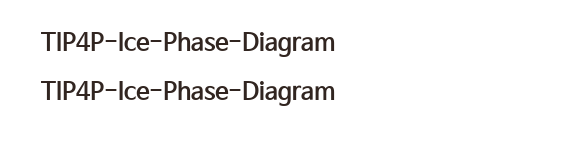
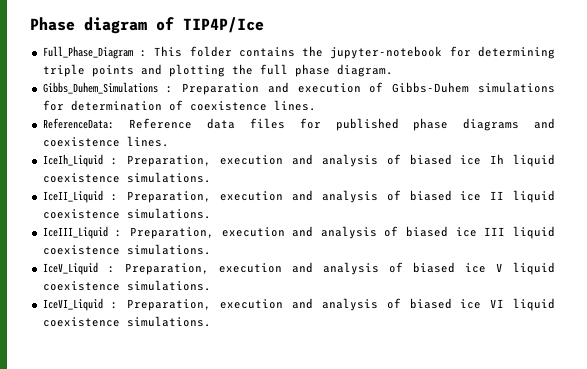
[41,32,335,57] [41,81,335,106] TIP4P-Ice-Phase-Diagram // TIP4P-Ice-Phase-Diagram -> [30,17,264,34] [42,46,555,59] [42,64,393,77] [42,82,555,95] [42,100,316,111] [42,118,555,131] [42,136,169,147] [42,154,555,167] [42,172,211,183] [42,190,555,203] [42,208,211,219] [42,226,555,239] [42,244,211,255] [42,262,556,275] [42,280,211,291] [42,298,555,311] [42,316,211,327] Phase diagram of TIP4P/Ice // Full_Phase_Diagram : This folder contains the jupyter-notebook for determining triple points and plotting the full phase diagram. // Gibbs_Duhem_Simulations : Preparation and execution of Gibbs-Duhem simulations for determination of coexistence lines. // ReferenceData: Reference data files for published phase diagrams and coexistence lines. // IceIh_Liquid : Preparation, execution and analysis of biased ice Ih liquid coexistence simulations. // IceII_Liquid : Preparation, execution and analysis of biased ice II liquid coexistence simulations. // IceIII_Liquid : Preparation, execution and analysis of biased ice III liquid coexistence simulations. // IceV_Liquid : Preparation, execution and analysis of biased ice V liquid coexistence simulations. // IceVI_Liquid : Preparation, execution and analysis of biased ice VI liquid coexistence simulations.

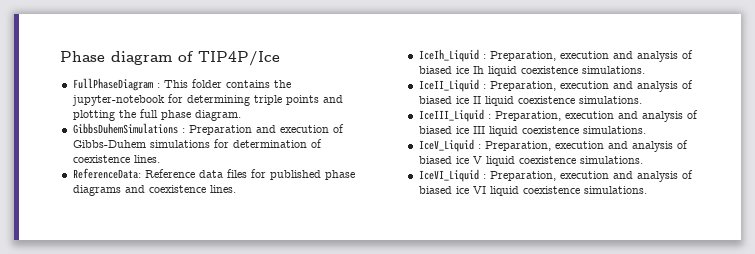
[42,46,133,59] Full_Phase_Diagram -> [72,78,153,91] FullPhaseDiagram
[42,82,158,94] Gibbs_Duhem_Simulations -> [72,123,178,134] GibbsDuhemSimulations

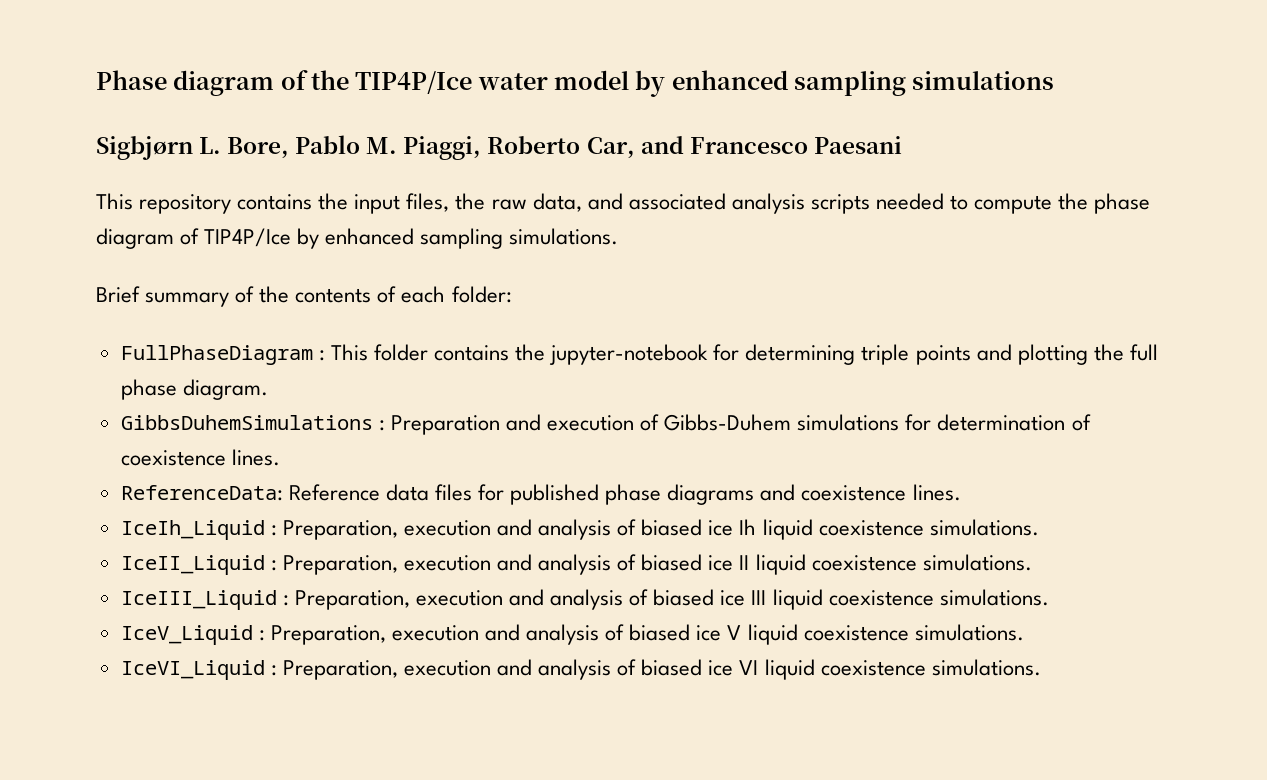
[198,51,280,66] TIP4P/Ice -> [311,70,1055,97] [96,135,902,160] [96,193,1151,214] [96,228,619,249] [96,286,512,307] the TIP4P/Ice water model by enhanced sampling simulations // Sigbjørn L. Bore, Pablo M. Piaggi, Roberto Car, and Francesco Paesani // This repository contains the input files, the raw data, and associated analysis scripts needed to compute the phase diagram of TIP4P/Ice by enhanced sampling simulations. // Brief summary of the contents of each folder:

